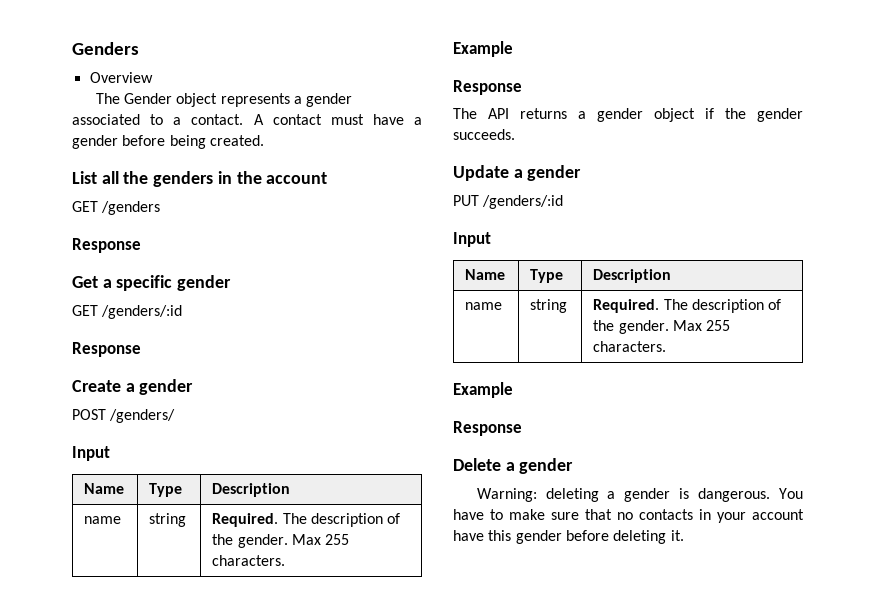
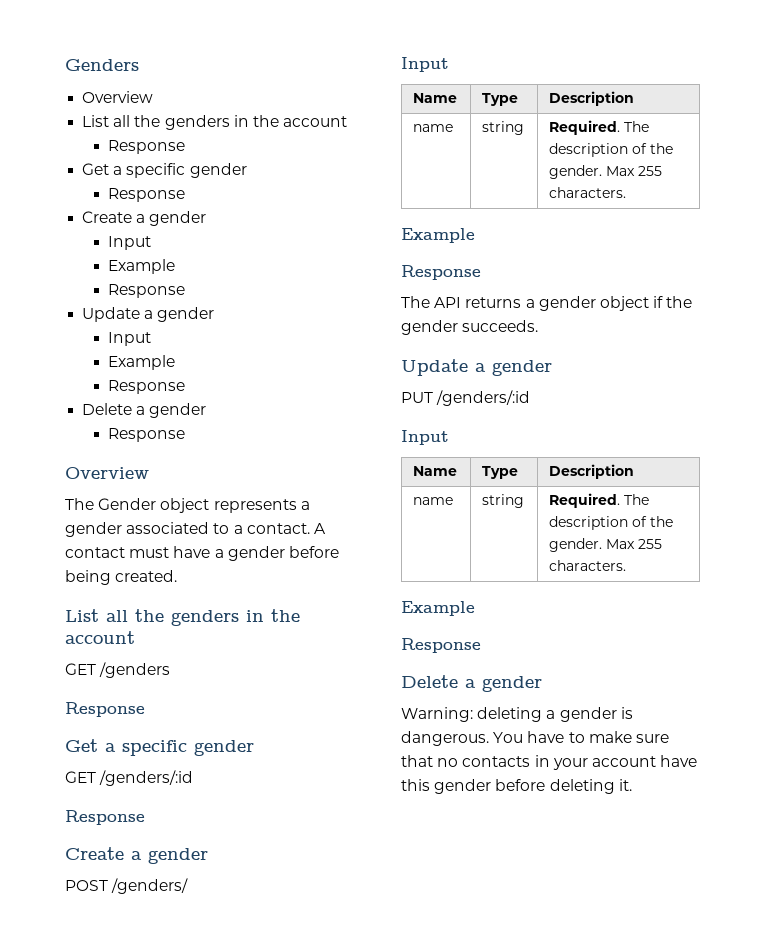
(153, 77) none -> [82,115,348,130] [108,140,186,154] [82,163,247,178] [108,188,186,202] [82,211,207,226] [108,236,152,250] [108,259,176,274] [108,284,186,298] [82,307,215,322] [108,332,152,346] [108,355,176,370] [108,380,186,394] [82,403,207,418] [108,428,186,442] [65,467,149,479] // List all the genders in the account // Response // Get a specific gender // Response // Create a gender // Input // Example // Response // Update a gender // Input // Example // Response // Delete a gender // Response // Overview

